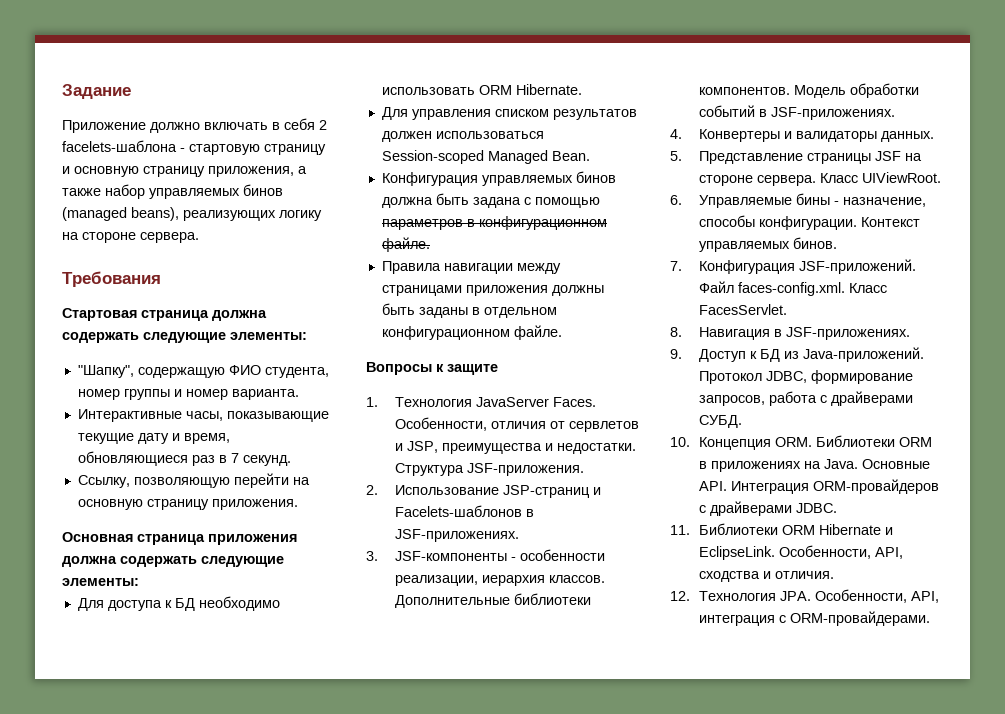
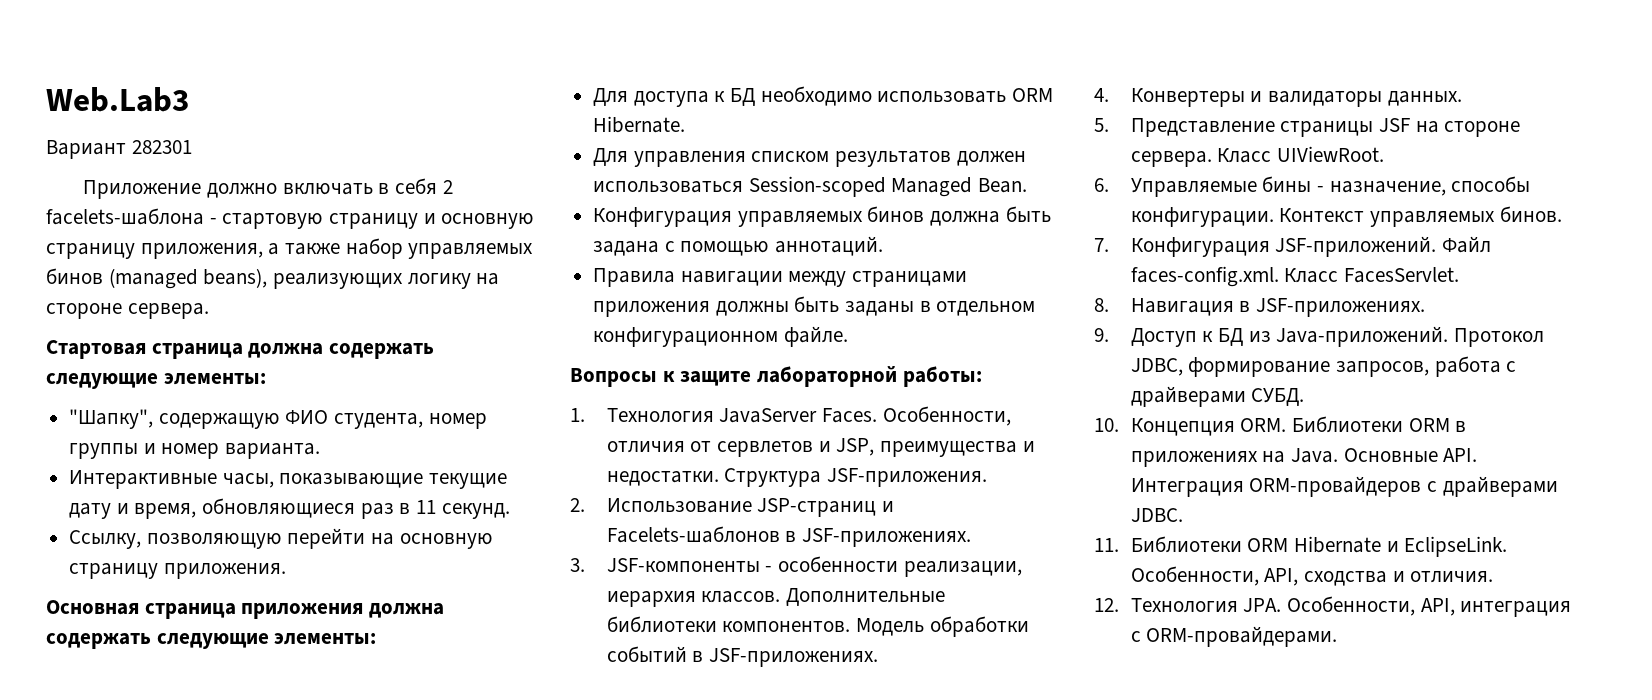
[62,84,131,99] Задание -> [46,87,189,112] [46,140,192,159] Web.Lab3 // Вариант 282301
[62,271,161,287] // Требования -> (209, 311) none
[230,453,239,463] 7 -> [416,500,437,514] 11
[381,216,607,230] [381,237,430,252] параметров в конфигурационном файле. -> [775,236,884,256] аннотаций.
(498, 369) none -> [757,366,982,387] лабораторной работы:

